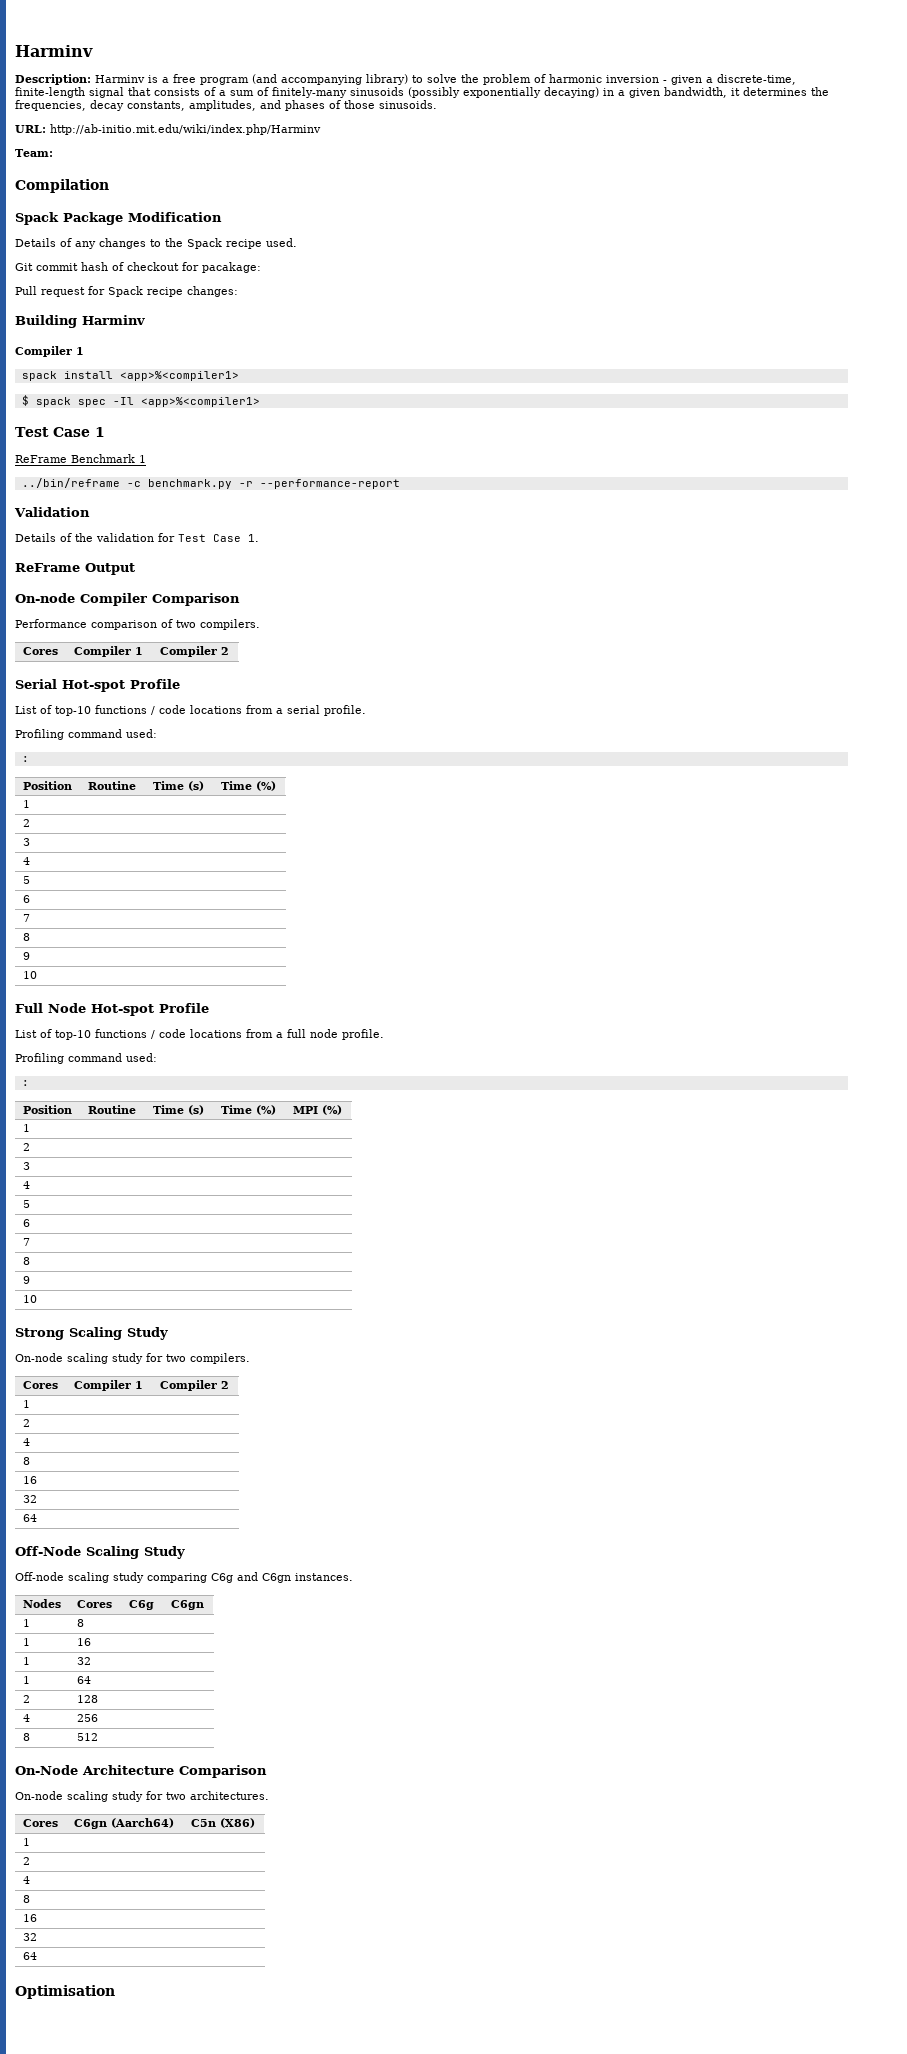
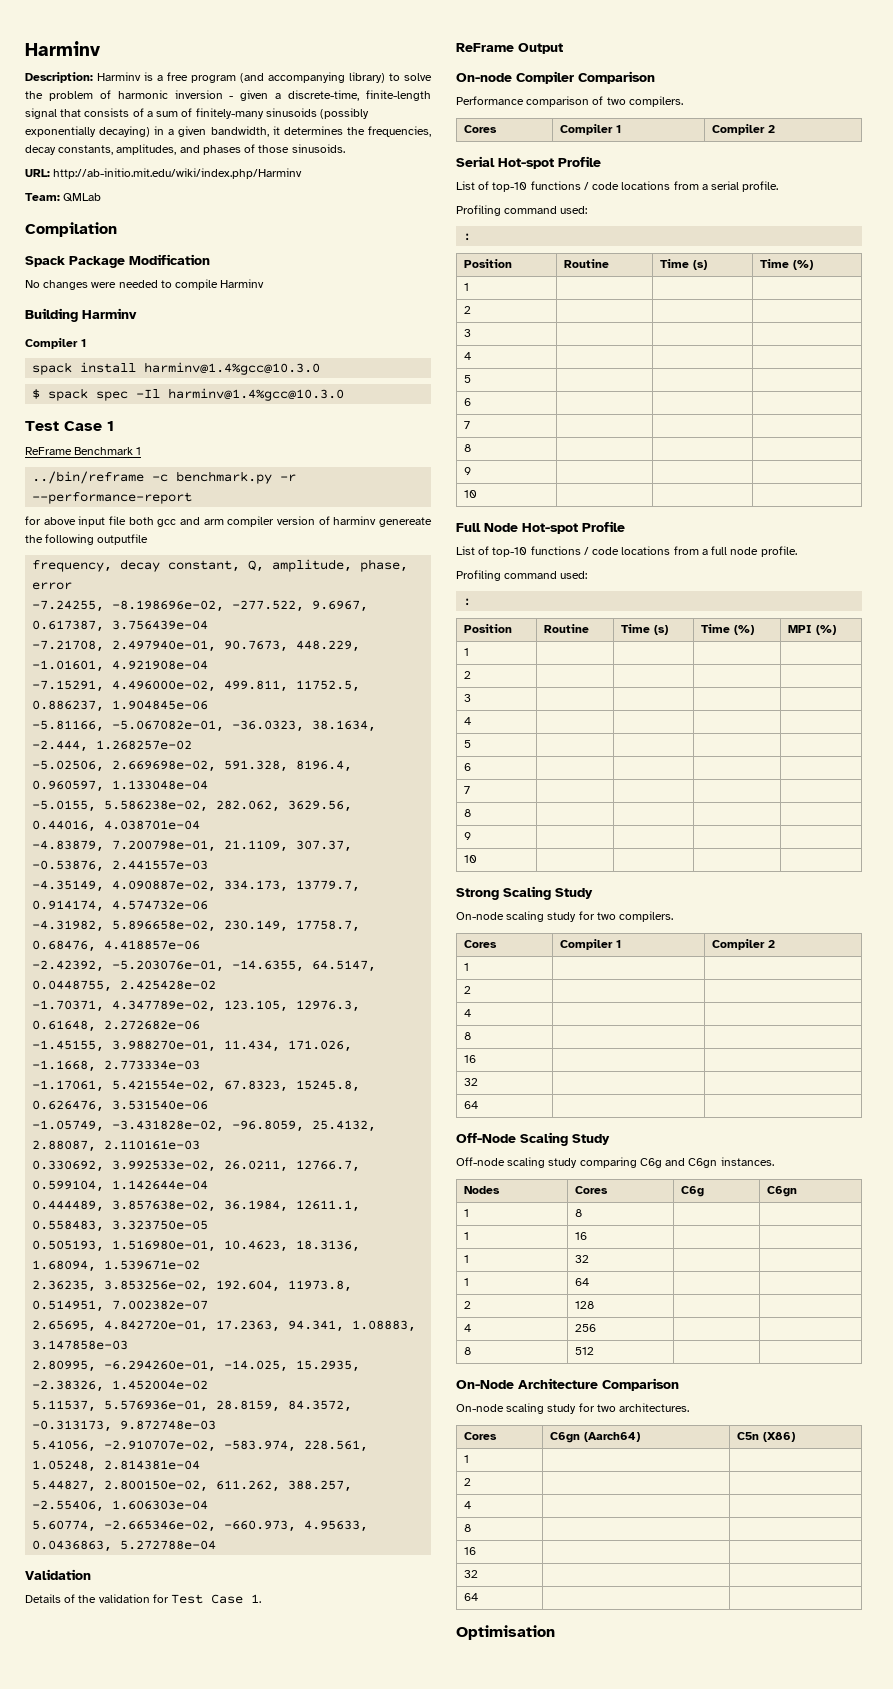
(53, 153) none -> [63,193,102,202] QMLab
[15,238,297,249] [15,262,261,273] [15,286,238,297] Details of any changes to the Spack recipe used. // Git commit hash of checkout for pacakage: // Pull request for Spack recipe changes: -> [25,279,265,290] No changes were needed to compile Harminv
[119,371,239,381] <app>%<compiler1> -> [144,362,321,375] harminv@1.4%gcc@10.3.0
[140,397,260,407] <app>%<compiler1> -> [168,388,345,401] harminv@1.4%gcc@10.3.0
(400, 484) none -> [25,516,433,527] [25,534,149,545] [32,559,409,572] [32,582,73,590] [32,600,369,612] [32,620,209,632] [32,640,361,652] [32,660,209,672] [32,680,361,692] [32,700,209,712] [32,720,377,732] [32,740,193,752] [32,760,353,772] [32,780,209,792] [32,800,353,812] [32,820,201,832] [32,840,353,852] [32,860,209,872] [32,880,361,892] [32,900,209,912] [32,920,361,932] [32,940,201,952] [32,960,377,972] [32,980,217,992] [32,1000,361,1012] [32,1020,201,1032] [32,1040,353,1052] [32,1060,201,1072] [32,1080,361,1092] [32,1100,209,1112] [32,1120,377,1132] [32,1140,201,1152] [32,1160,361,1172] [32,1180,209,1192] [32,1200,361,1212] [32,1220,209,1232] [32,1240,361,1252] [32,1260,201,1272] [32,1280,353,1292] [32,1300,209,1312] [32,1320,417,1332] [32,1340,129,1350] [32,1360,361,1372] [32,1380,209,1392] [32,1400,353,1412] [32,1420,217,1432] [32,1440,369,1452] [32,1460,201,1472] [32,1480,353,1492] [32,1500,209,1512] [32,1520,369,1532] [32,1540,217,1552] // for above input file both gcc and arm compiler version of harminv genereate the following outputfile // frequency, decay constant, Q, amplitude, phase, error // -7.24255, -8.198696e-02, -277.522, 9.6967, 0.617387, 3.756439e-04 // -7.21708, 2.497940e-01, 90.7673, 448.229, -1.01601, 4.921908e-04 // -7.15291, 4.496000e-02, 499.811, 11752.5, 0.886237, 1.904845e-06 // -5.81166, -5.067082e-01, -36.0323, 38.1634, -2.444, 1.268257e-02 // -5.02506, 2.669698e-02, 591.328, 8196.4, 0.960597, 1.133048e-04 // -5.0155, 5.586238e-02, 282.062, 3629.56, 0.44016, 4.038701e-04 // -4.83879, 7.200798e-01, 21.1109, 307.37, -0.53876, 2.441557e-03 // -4.35149, 4.090887e-02, 334.173, 13779.7, 0.914174, 4.574732e-06 // -4.31982, 5.896658e-02, 230.149, 17758.7, 0.68476, 4.418857e-06 // -2.42392, -5.203076e-01, -14.6355, 64.5147, 0.0448755, 2.425428e-02 // -1.70371, 4.347789e-02, 123.105, 12976.3, 0.61648, 2.272682e-06 // -1.45155, 3.988270e-01, 11.434, 171.026, -1.1668, 2.773334e-03 // -1.17061, 5.421554e-02, 67.8323, 15245.8, 0.626476, 3.531540e-06 // -1.05749, -3.431828e-02, -96.8059, 25.4132, 2.88087, 2.110161e-03 // 0.330692, 3.992533e-02, 26.0211, 12766.7, 0.599104, 1.142644e-04 // 0.444489, 3.857638e-02, 36.1984, 12611.1, 0.558483, 3.323750e-05 // 0.505193, 1.516980e-01, 10.4623, 18.3136, 1.68094, 1.539671e-02 // 2.36235, 3.853256e-02, 192.604, 11973.8, 0.514951, 7.002382e-07 // 2.65695, 4.842720e-01, 17.2363, 94.341, 1.08883, 3.147858e-03 // 2.80995, -6.294260e-01, -14.025, 15.2935, -2.38326, 1.452004e-02 // 5.11537, 5.576936e-01, 28.8159, 84.3572, -0.313173, 9.872748e-03 // 5.41056, -2.910707e-02, -583.974, 228.561, 1.05248, 2.814381e-04 // 5.44827, 2.800150e-02, 611.262, 388.257, -2.55406, 1.606303e-04 // 5.60774, -2.665346e-02, -660.973, 4.95633, 0.0436863, 5.272788e-04

